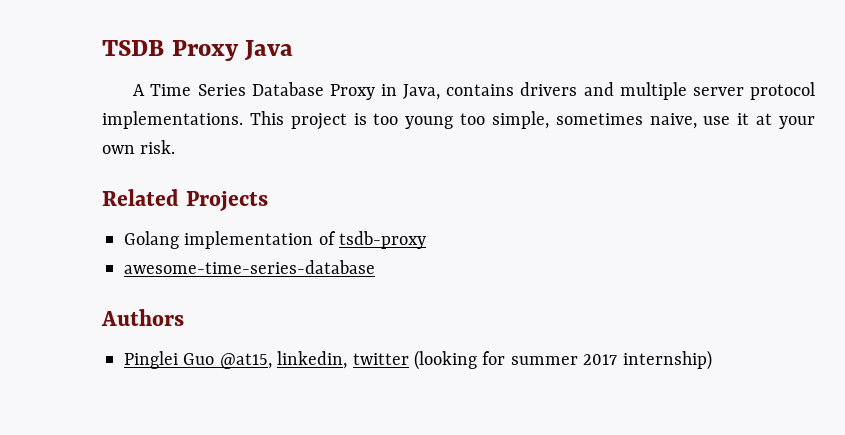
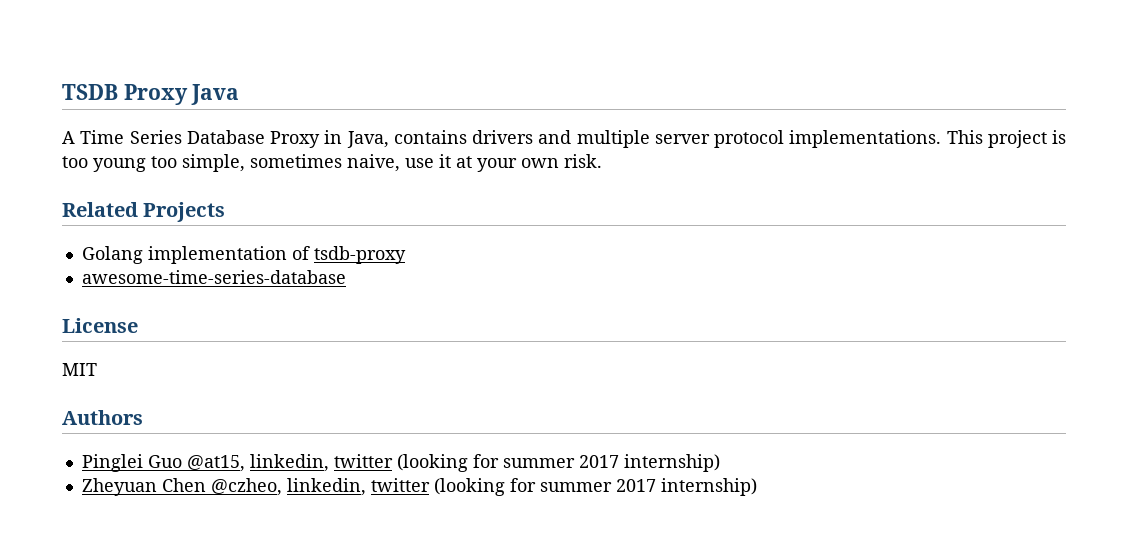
(375, 267) none -> [62,318,138,333] [62,363,97,376] // License // MIT
(712, 360) none -> [81,478,757,496] // Zheyuan Chen @czheo, linkedin, twitter (looking for summer 2017 internship)

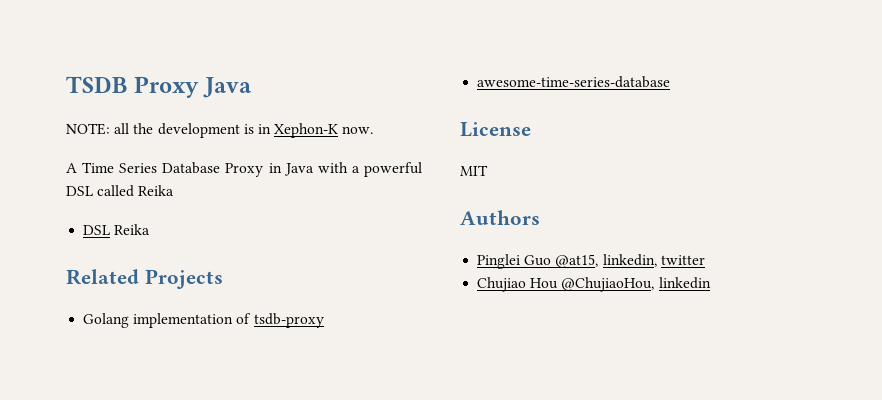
(240, 94) none -> [66,123,374,138] // NOTE: all the development is in Xephon-K now.
[346,130,1066,148] [62,154,602,172] Java, contains drivers and multiple server protocol implementations. This project is too young too simple, sometimes naive, use it at your own risk. -> [283,162,422,177] [66,185,175,197] [83,224,151,235] Java with a powerful DSL called Reika // DSL Reika
[396,454,720,472] [81,478,757,496] (looking for summer 2017 internship) // Zheyuan Chen @czheo, linkedin, twitter (looking for summer 2017 internship) -> [477,277,711,292] // Chujiao Hou @ChujiaoHou, linkedin

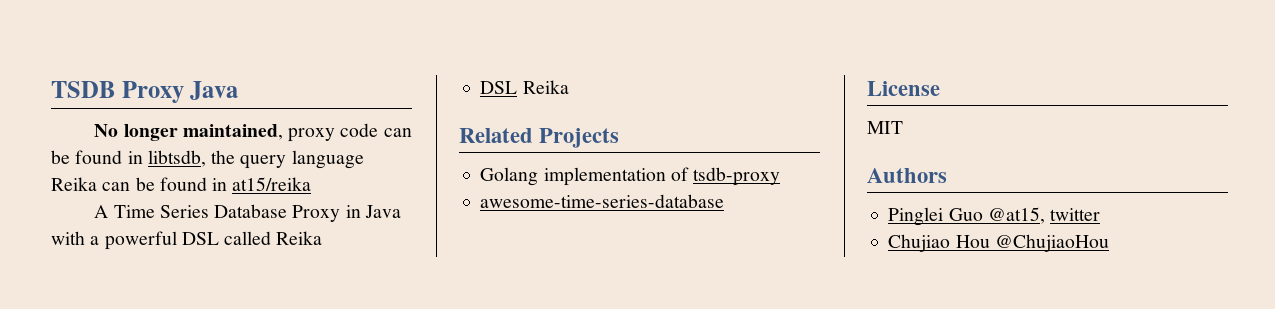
[66,123,374,138] NOTE: all the development is in Xephon-K now. -> [94,123,412,142] [51,150,364,169] [51,177,312,191] No longer maintained, proxy code can be found in libtsdb, the query language Reika can be found in at15/reika
[602,254,657,267] linkedin, -> (1045, 215) none
[561,277,711,292] @ChujiaoHou, linkedin -> [994,234,1109,252] @ChujiaoHou

